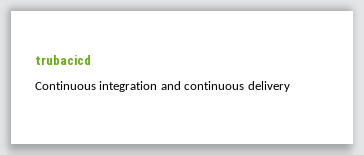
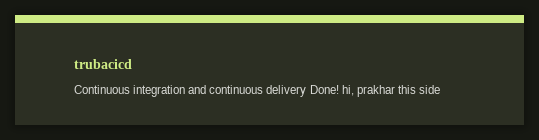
(290, 86) none -> [309,85,440,97] Done! hi, prakhar this side

